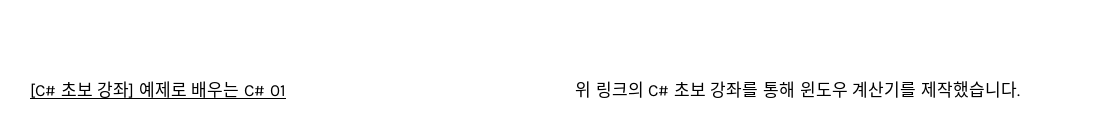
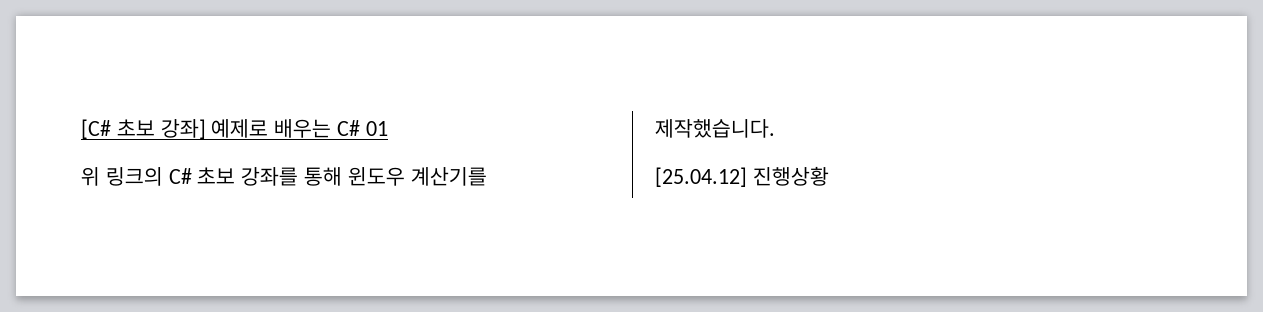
(1020, 89) none -> [655,166,829,187] // [25.04.12] 진행상황

